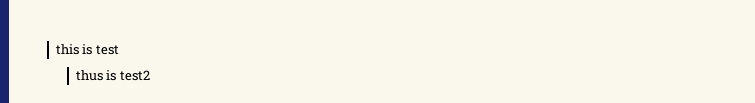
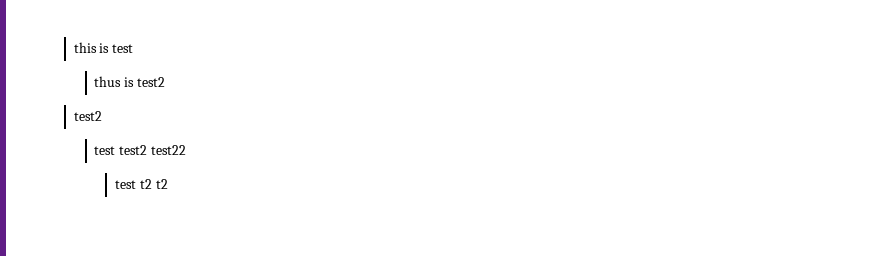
(150, 75) none -> [73,111,102,121] [94,145,186,155] [114,179,168,189] // test2 // test test2 test22 // test t2 t2

